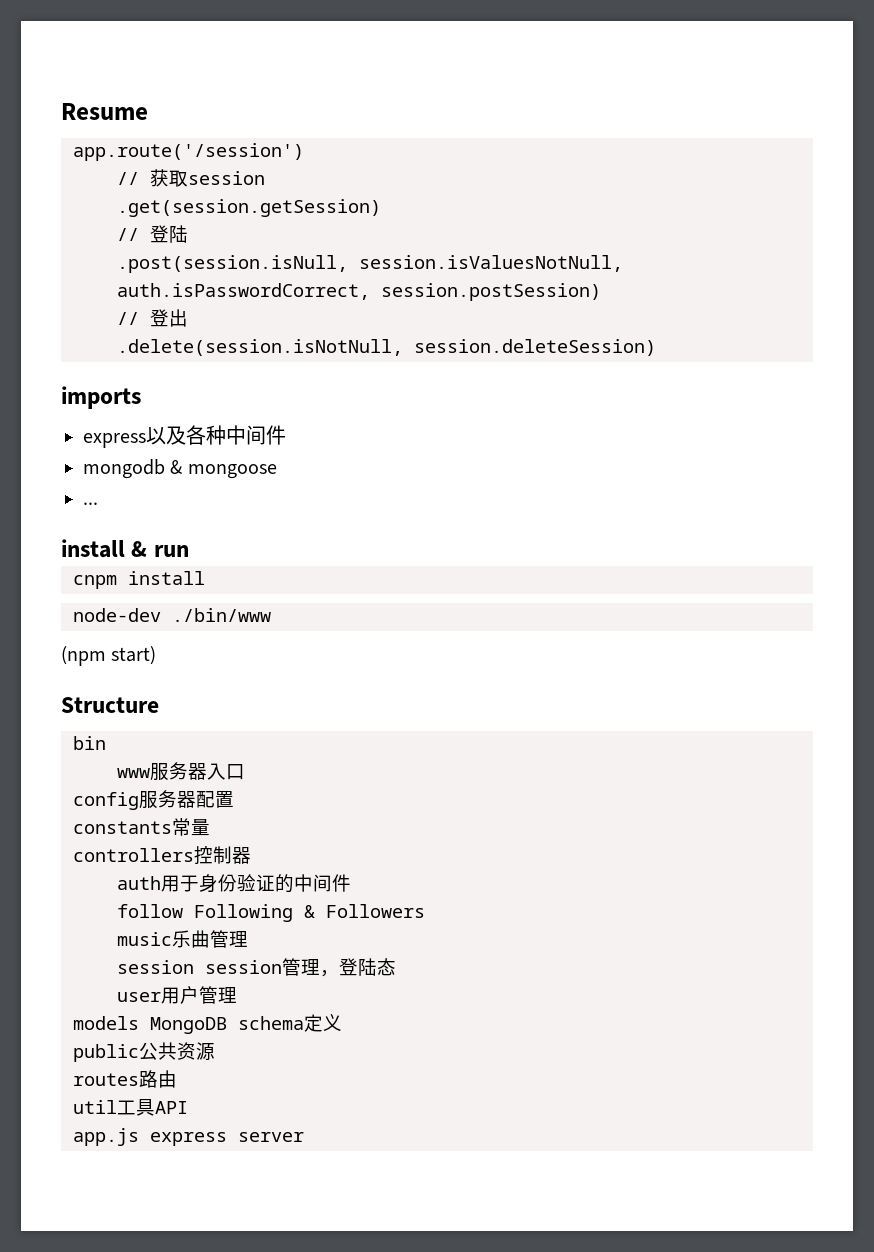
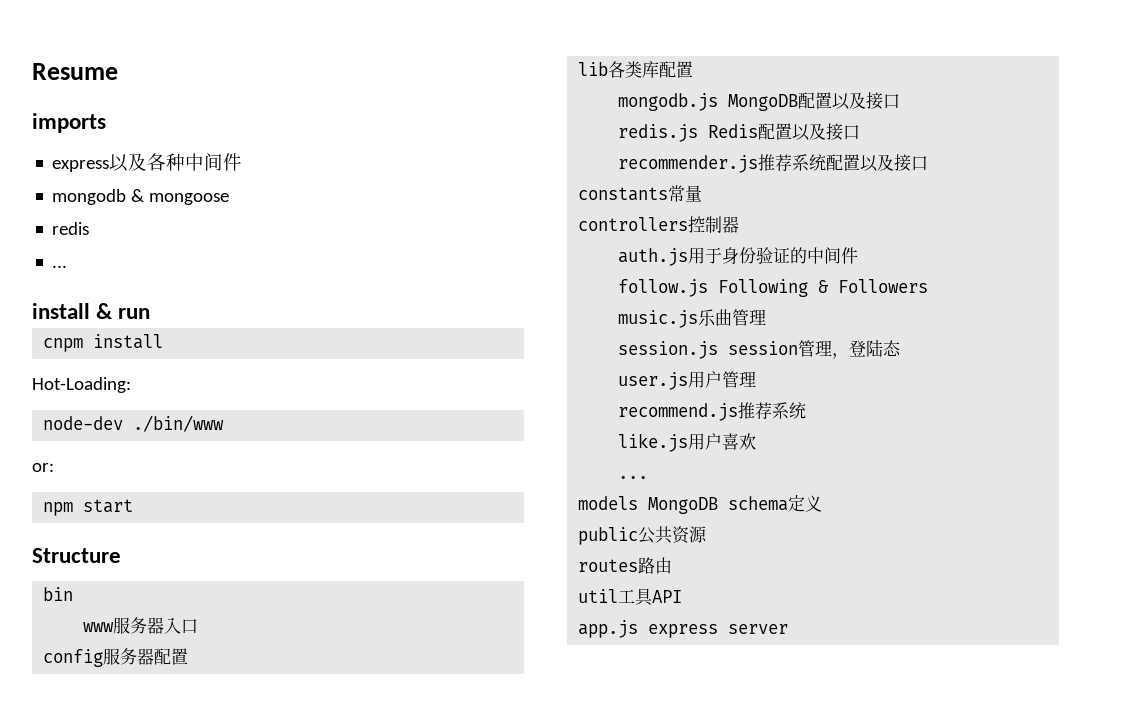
[73,143,304,161] [117,169,265,187] [117,199,381,217] [117,225,188,243] [117,255,623,273] [117,283,601,301] [117,309,188,327] [117,339,656,356] // app.route('/session') // // 获取session // .get(session.getSession) // // 登陆 // .post(session.isNull, session.isValuesNotNull, auth.isPasswordCorrect, session.postSession) // // 登出 // .delete(session.isNotNull, session.deleteSession) -> (118, 71) none
(277, 471) none -> [52,222,90,235] // redis
(205, 578) none -> [32,377,131,393] // Hot-Loading:
[61,646,157,666] (npm start) -> [32,463,54,472] [43,499,134,516] or: // npm start
(234, 799) none -> [578,61,694,78] [618,92,901,111] [618,123,861,142] [618,154,929,173] // lib各类库配置 // mongodb.js MongoDB配置以及接口 // redis.js Redis配置以及接口 // recommender.js推荐系统配置以及接口
[117,876,161,890] auth -> [618,248,689,266] auth.js
[117,904,183,918] follow -> [618,279,709,297] follow.js
[117,932,172,946] music -> [618,310,699,328] music.js
[117,960,194,974] session -> [618,341,719,359] session.js
[117,992,161,1002] user -> [618,372,689,390] user.js
(237, 995) none -> [618,402,807,421] [618,433,757,452] [618,476,649,479] // recommend.js推荐系统 // like.js用户喜欢 // ...

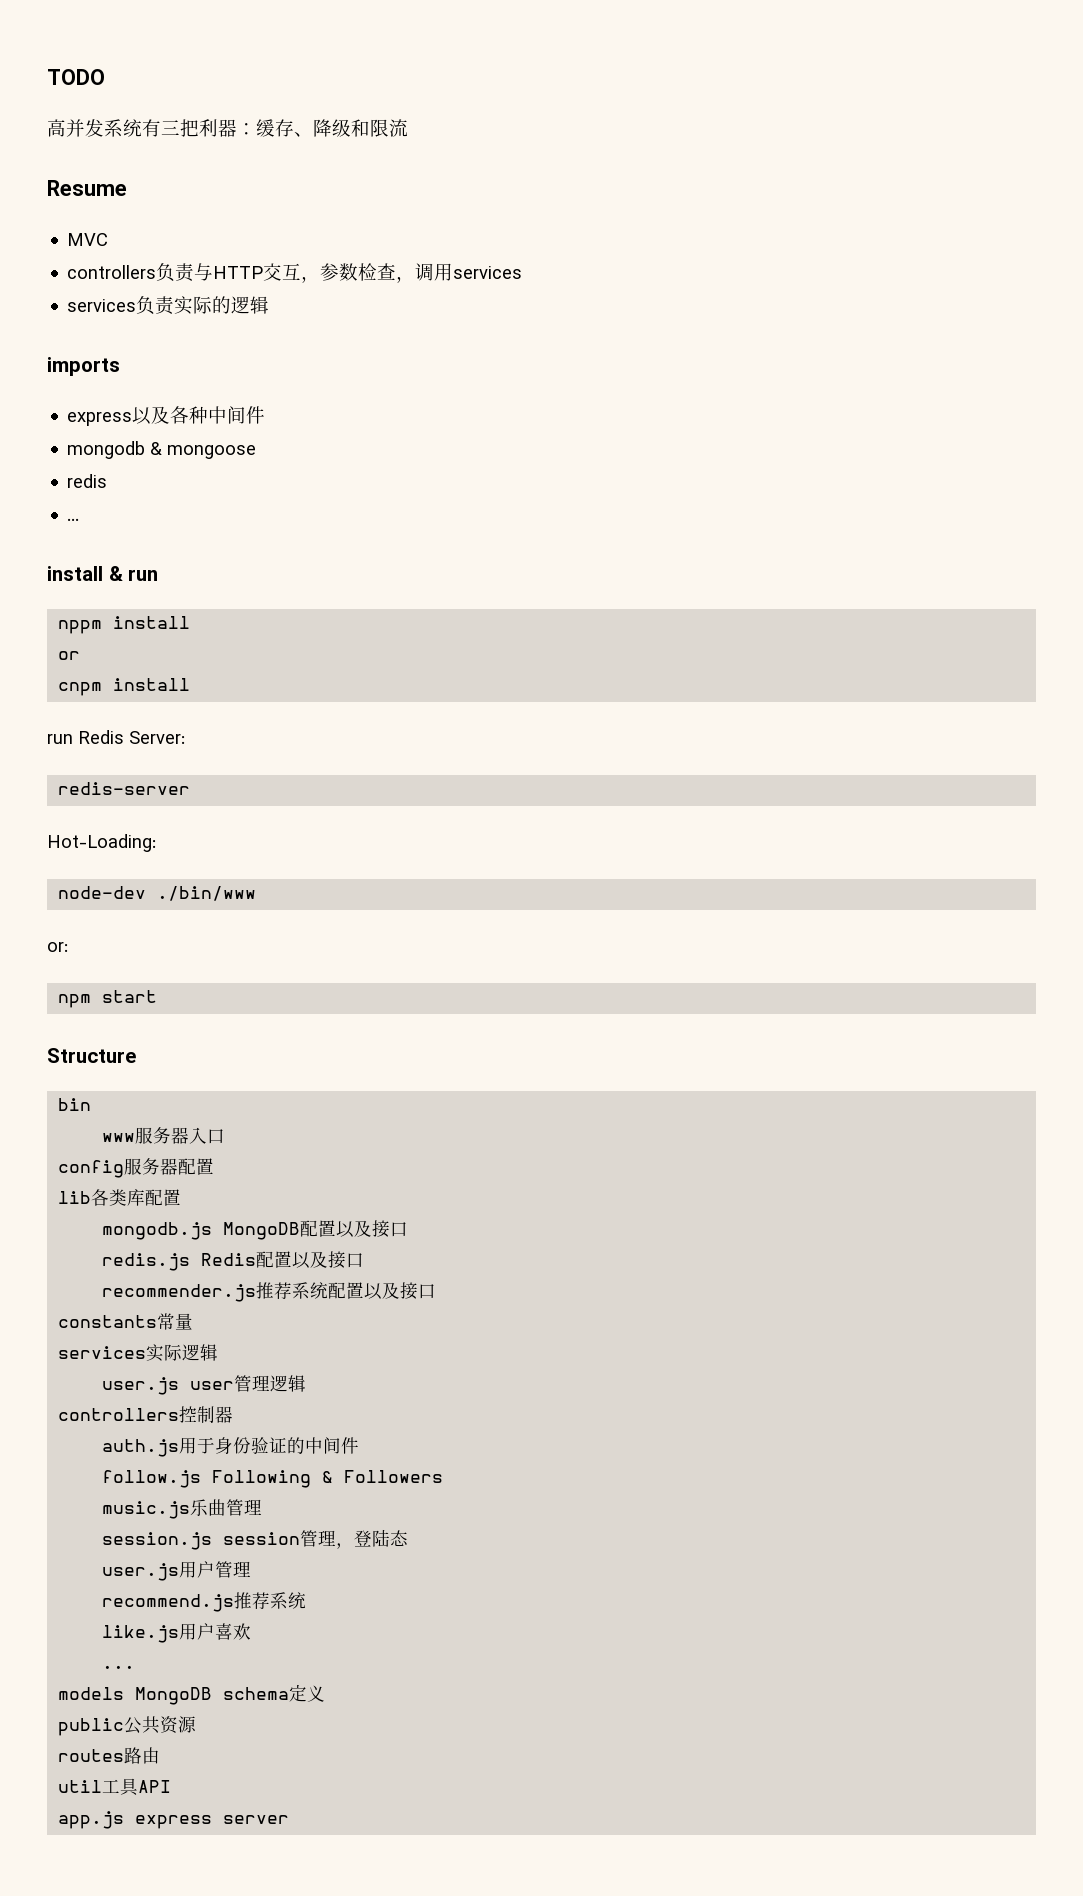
[32,63,118,80] Resume -> [47,69,105,85] [47,119,408,137] [47,180,127,196] [67,233,109,246] [67,263,523,283] [67,296,270,315] TODO // 高并发系统有三把利器：缓存、降级和限流 // Resume // MVC // controllers负责与HTTP交互，参数检查，调用services // services负责实际的逻辑
(151, 313) none -> [58,616,191,634] [58,651,81,660] // nppm install // or
(164, 341) none -> [47,730,185,744] [58,782,191,795] // run Redis Server: // redis-server
(703, 193) none -> [58,1344,219,1362] [102,1375,307,1395] // services实际逻辑 // user.js user管理逻辑

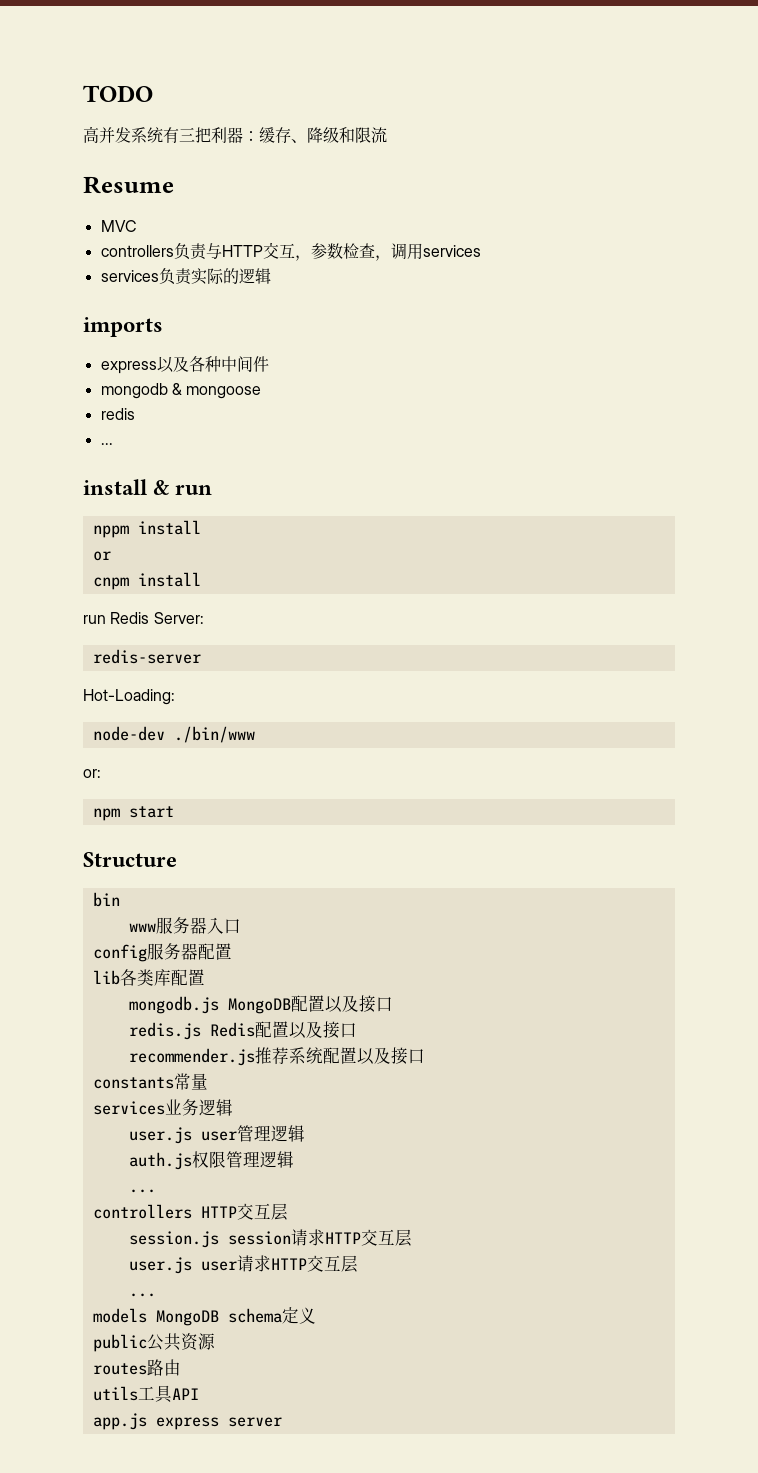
[146,1344,183,1362] 实际 -> [164,1099,199,1116] 业务
[58,1406,234,1423] // controllers控制器 -> (305, 1133) none
[179,1437,360,1454] [102,1470,444,1488] [102,1499,263,1519] [102,1529,409,1550] [102,1561,252,1581] [102,1592,307,1612] [102,1623,252,1643] 用于身份验证的中间件 // follow.js Following & Followers // music.js乐曲管理 // session.js session管理，登陆态 // user.js用户管理 // recommend.js推荐系统 // like.js用户喜欢 -> [191,1151,294,1168] [128,1189,156,1193] [92,1203,288,1221] [128,1229,412,1248] [128,1255,358,1274] 权限管理逻辑 // ... // controllers HTTP交互层 // session.js session请求HTTP交互层 // user.js user请求HTTP交互层
[58,1780,103,1793] util -> [92,1386,138,1401] utils

